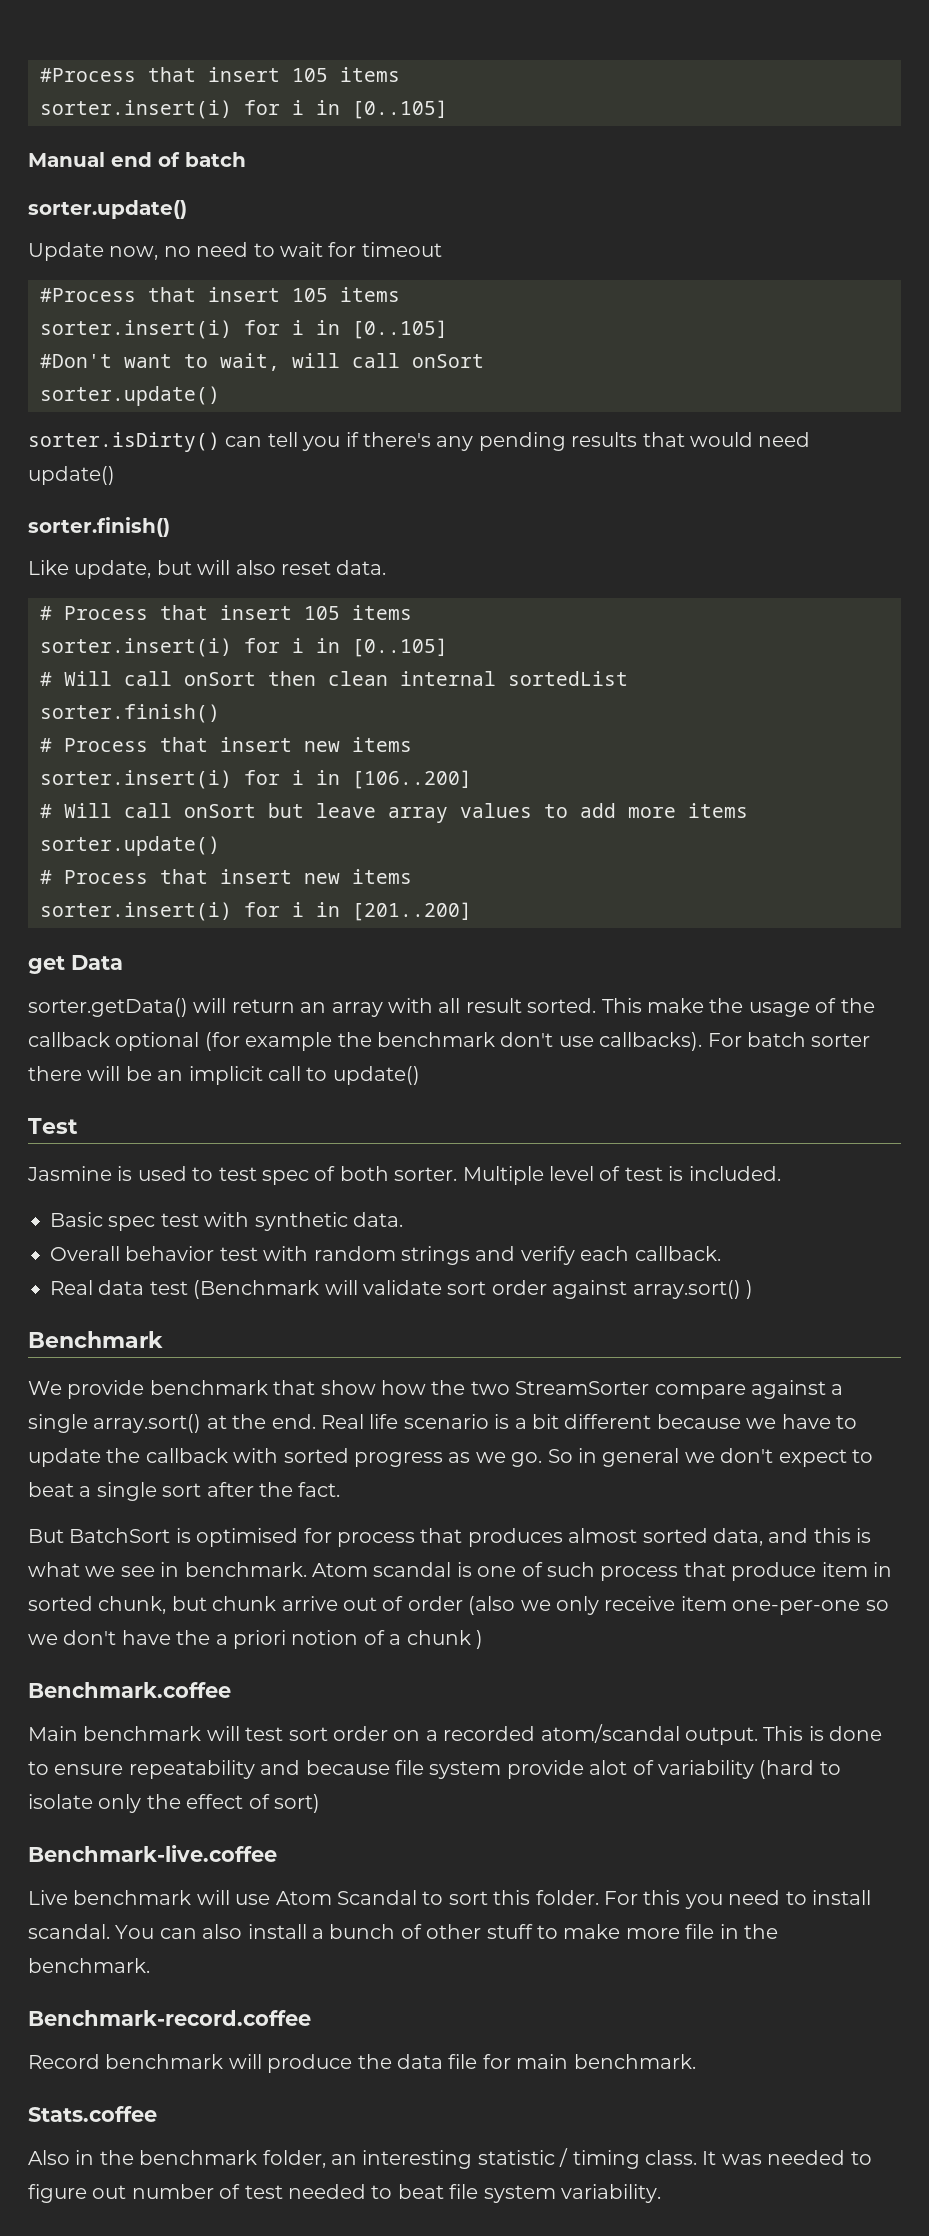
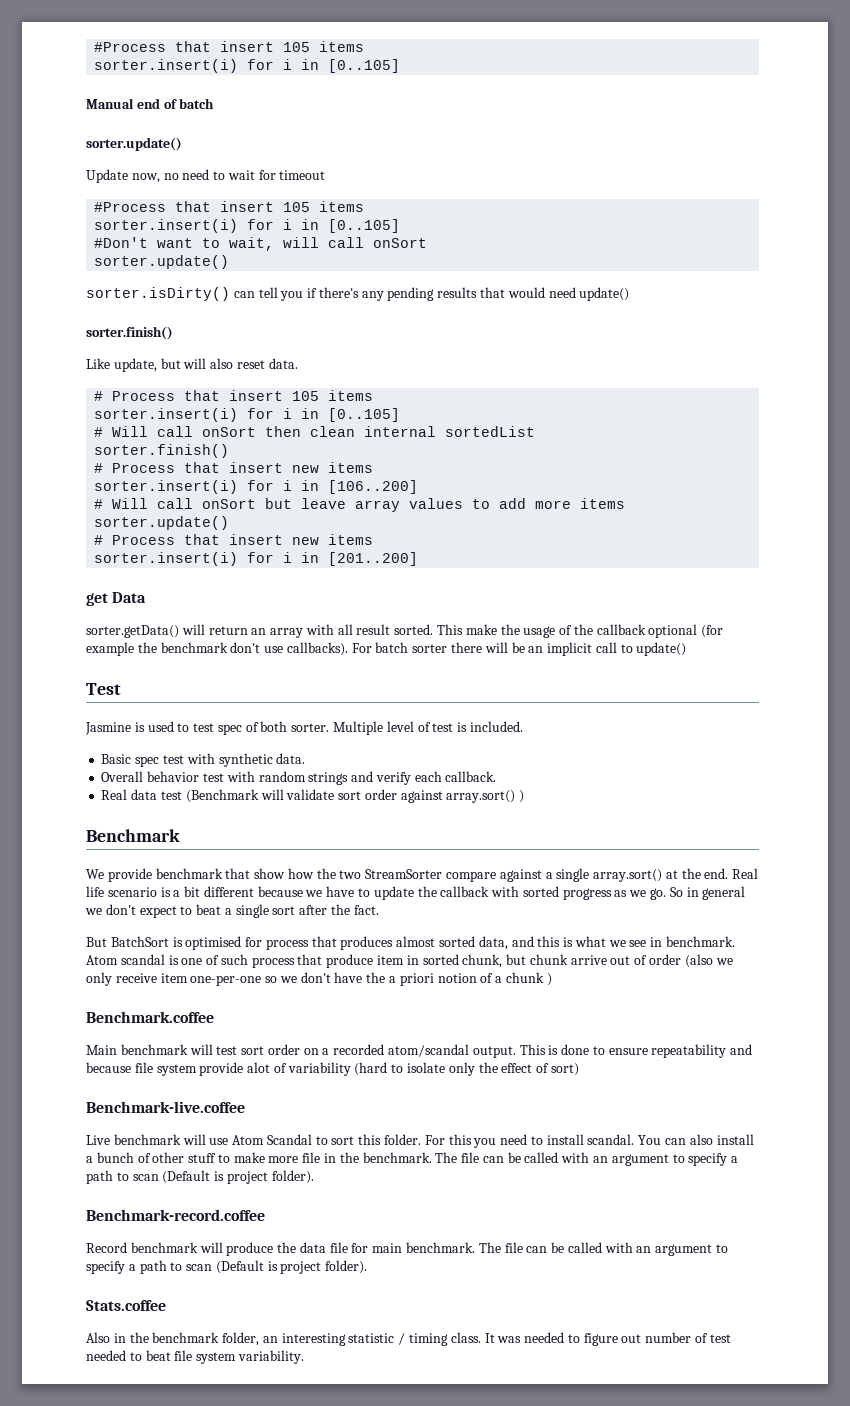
(150, 1965) none -> [435,1152,739,1166] [86,1170,314,1184] The file can be called with an argument to specify a path to scan (Default is project folder).
(696, 2061) none -> [478,1242,729,1256] [86,1260,368,1274] The file can be called with an argument to specify a path to scan (Default is project folder).

